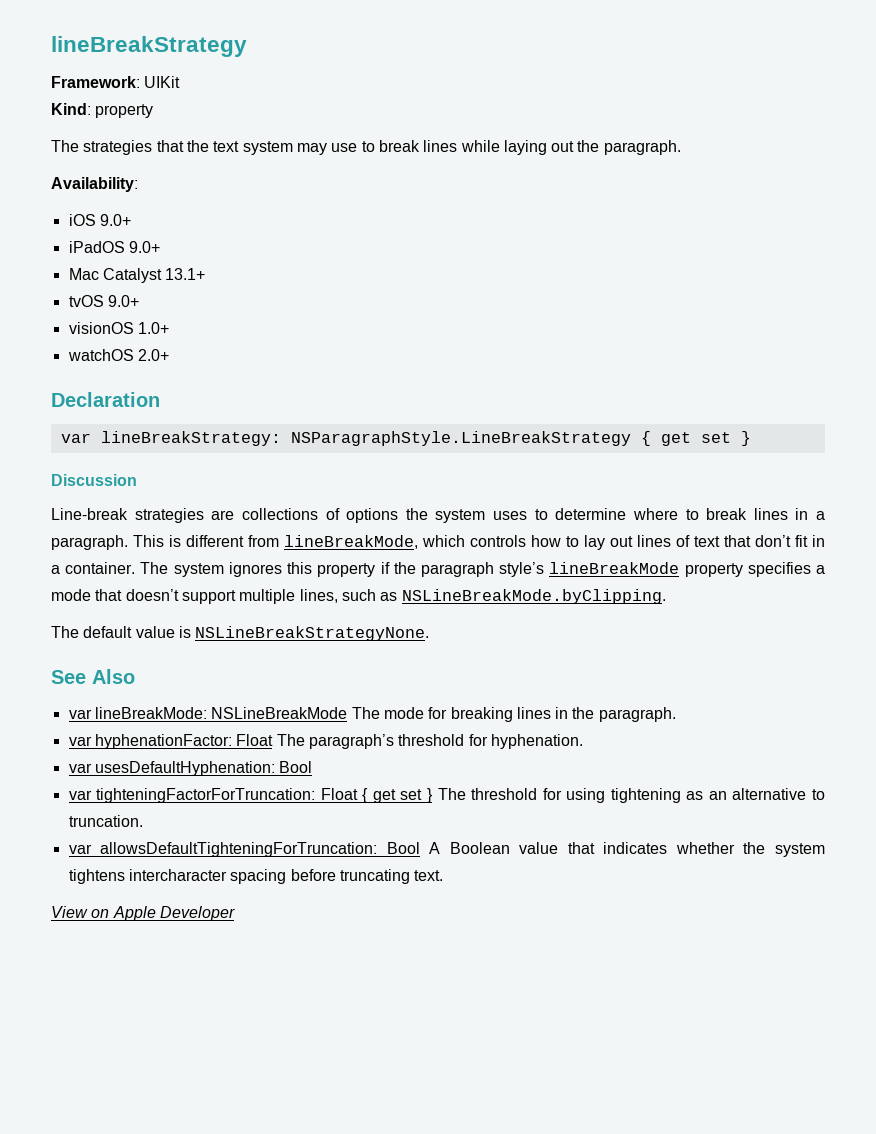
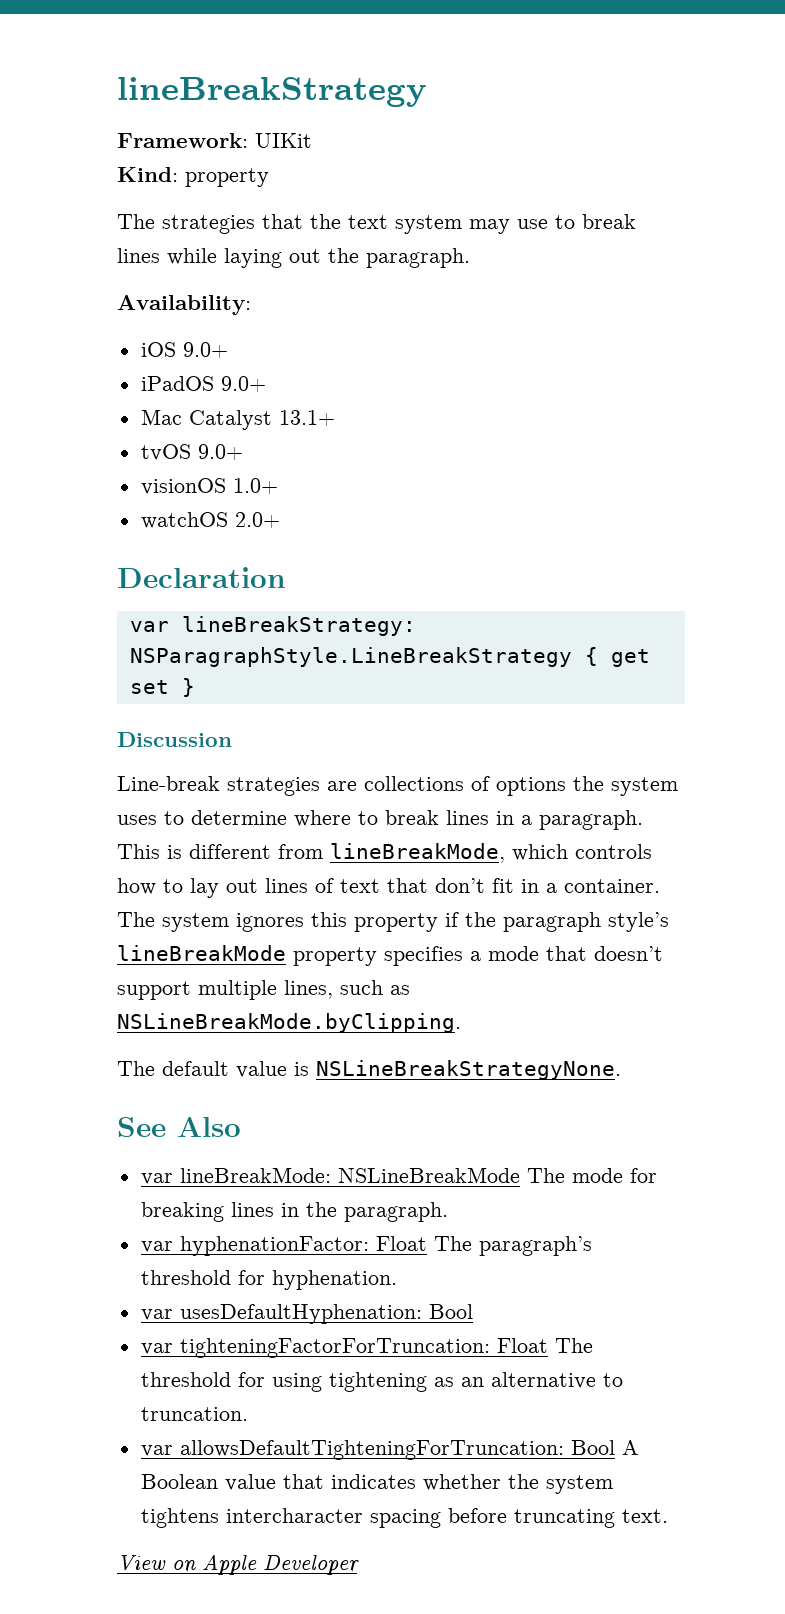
[362,788,433,803] { get set } -> (548, 1345) none

